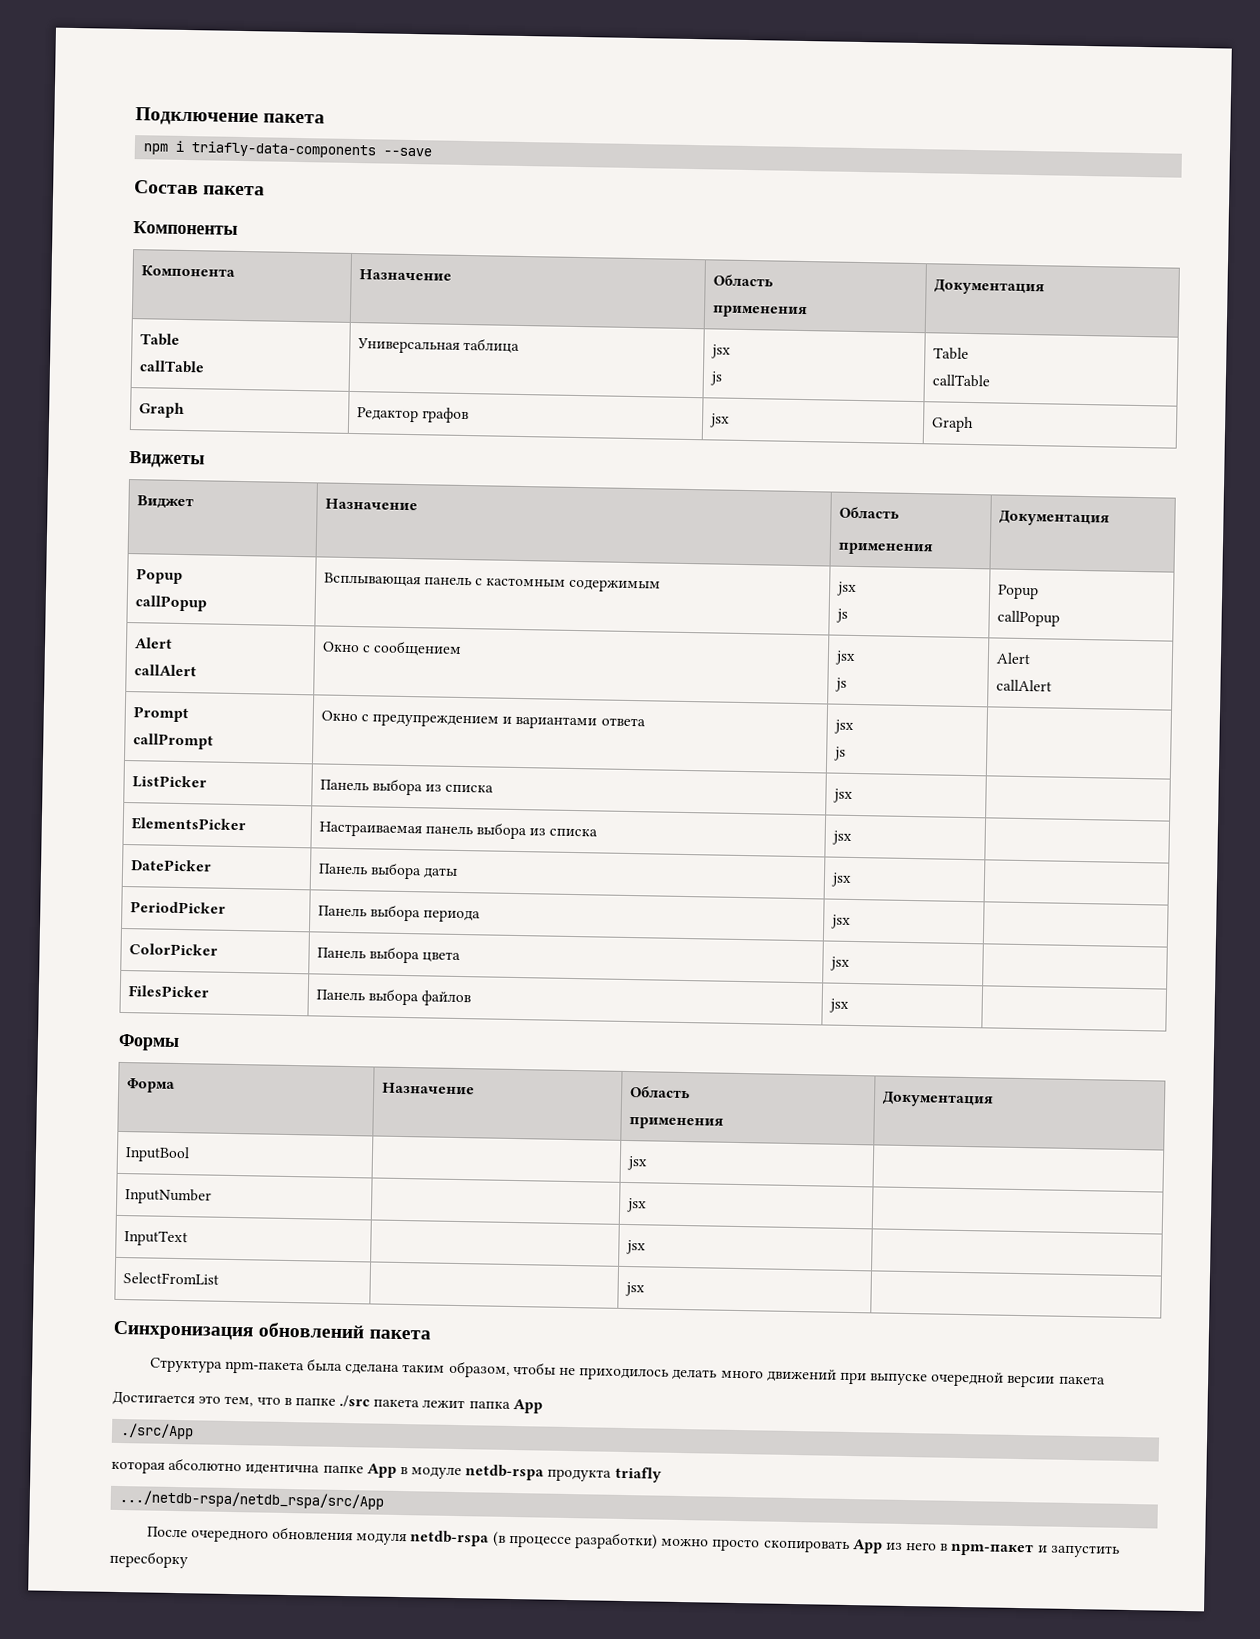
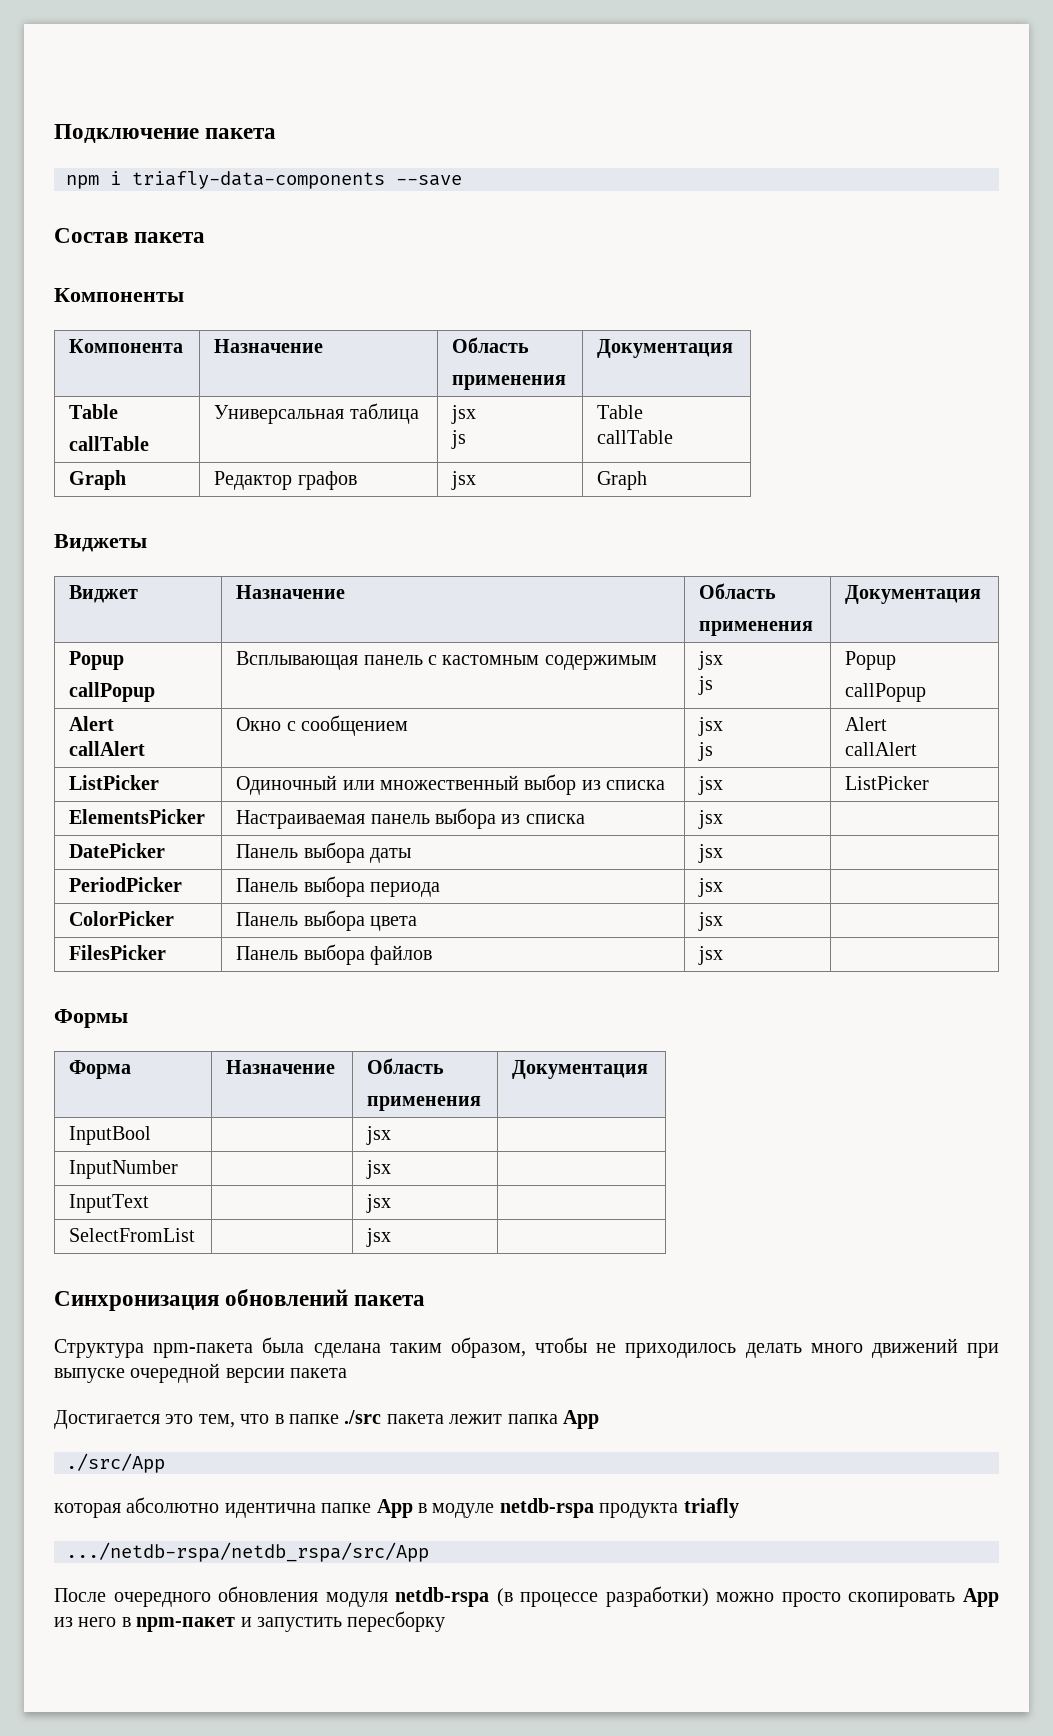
[132,706,189,723] [132,733,214,750] [320,710,646,730] [833,719,854,734] [833,746,846,761] [131,775,207,789] [319,778,495,796] [832,788,853,803] Prompt // callPrompt | Окно с предупреждением и вариантами ответа | jsx // js | // ListPicker | Панель выбора из списка | jsx | -> [69,775,160,790] [236,774,666,795] [698,776,724,795] [845,776,930,790] ListPicker | Одиночный или множественный выбор из списка | jsx | ListPicker

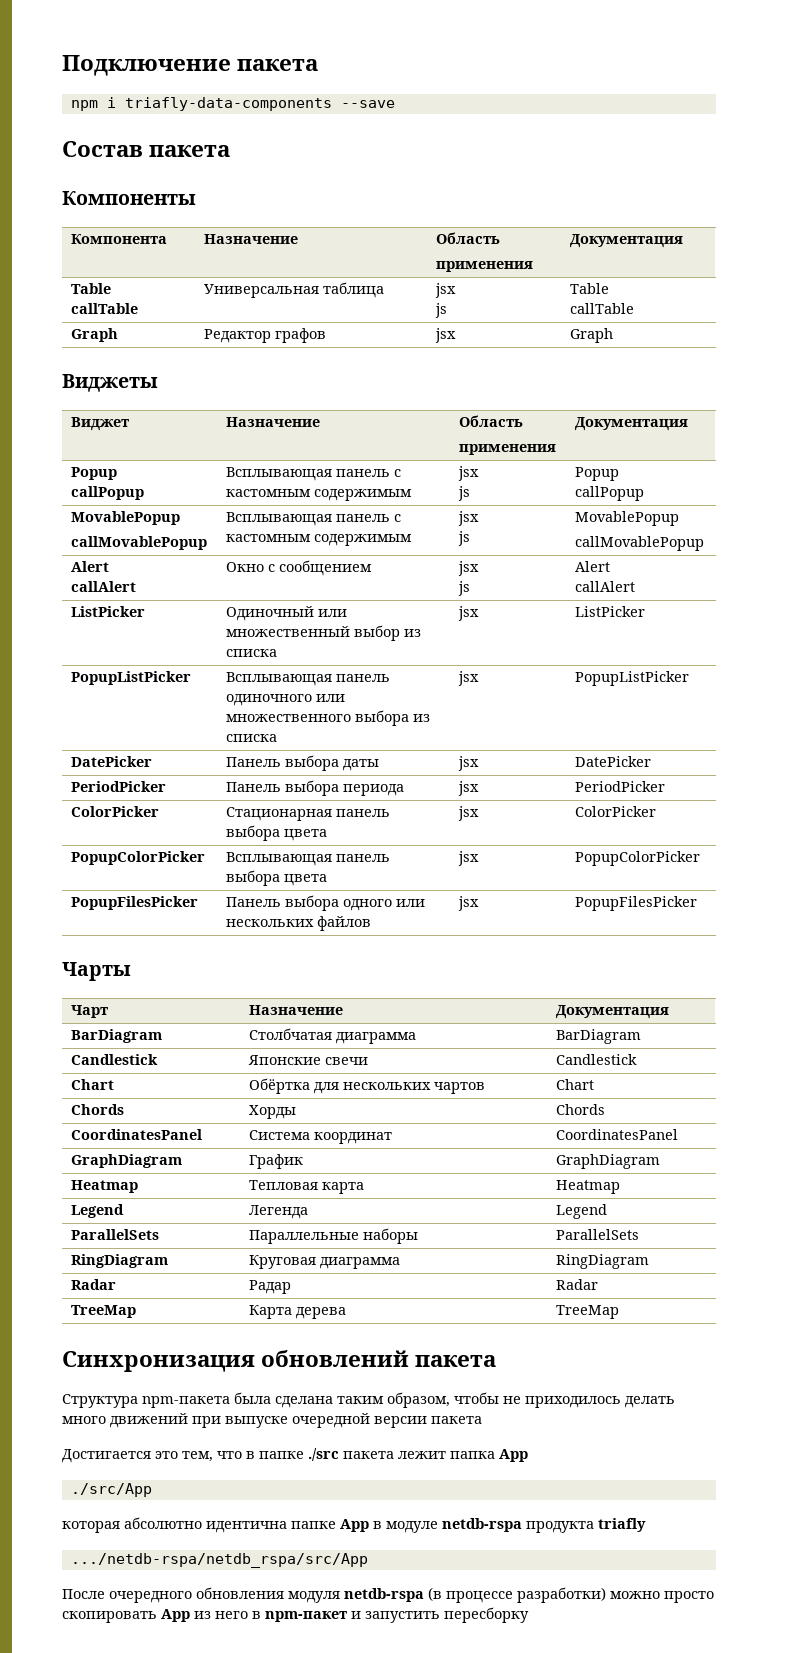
(927, 692) none -> [71,511,181,525] [71,536,208,550] [226,512,402,526] [226,534,413,546] [458,511,480,526] [458,531,471,546] [575,511,680,526] [575,536,705,551] // MovablePopup // callMovablePopup | Всплывающая панель с кастомным содержимым | jsx // js | MovablePopup // callMovablePopup
[69,809,206,824] [236,810,430,829] ElementsPicker | Настраиваемая панель -> [71,671,192,685] [226,672,391,686] [226,694,346,706] [226,714,352,722] PopupListPicker | Всплывающая панель одиночного или множественного
(724, 819) none -> [575,671,690,686] PopupListPicker
(724, 853) none -> [575,756,652,767] DatePicker
(724, 887) none -> [575,781,666,792] PeriodPicker
[236,910,418,931] [698,912,724,931] [69,945,167,960] [236,944,365,965] Панель выбора цвета | jsx | // FilesPicker | Панель выбора -> [226,807,391,821] [226,825,328,841] [458,806,480,821] [575,806,657,817] [71,851,206,865] [226,852,391,866] [226,870,328,886] [458,851,480,866] [575,851,701,866] [71,896,199,910] [226,895,426,911] [226,919,315,927] Стационарная панель выбора цвета | jsx | ColorPicker // PopupColorPicker | Всплывающая панель выбора цвета | jsx | PopupColorPicker // PopupFilesPicker | Панель выбора одного или нескольких
[54,1009,128,1028] [69,1060,132,1079] [226,1060,336,1074] [367,1058,445,1074] [367,1096,482,1111] [512,1060,649,1079] [69,1126,152,1145] [366,1126,392,1145] [69,1160,179,1179] [366,1160,392,1179] [69,1194,150,1213] [366,1194,392,1213] [69,1228,196,1242] [366,1228,392,1247] // Формы // Форма | Назначение | Область // применения | Документация // InputBool | | jsx | // InputNumber | | jsx | // InputText | | jsx | // SelectFromList | | jsx | -> [575,896,698,911] [62,962,131,981] [71,1005,109,1018] [249,1005,344,1015] [556,1005,670,1019] [71,1029,163,1043] [249,1028,417,1044] [556,1029,642,1044] [71,1054,159,1065] [248,1055,369,1065] [556,1054,638,1065] [71,1079,115,1090] [249,1078,486,1094] [556,1079,595,1090] [71,1104,125,1115] [249,1105,297,1119] [556,1104,606,1115] [71,1129,203,1140] [249,1130,393,1144] [556,1129,679,1140] [71,1154,183,1168] [249,1154,304,1169] [556,1154,661,1169] [71,1180,139,1193] [249,1180,365,1194] [556,1180,621,1194] [71,1204,125,1218] [249,1205,309,1219] [556,1204,608,1219] [71,1229,160,1240] [249,1228,419,1244] [556,1229,640,1240] [71,1254,169,1268] [249,1255,401,1269] [556,1254,650,1269] [71,1279,117,1290] [249,1280,292,1294] [556,1279,599,1290] [71,1305,137,1318] [249,1305,347,1319] [556,1305,620,1319] PopupFilesPicker // Чарты // Чарт | Назначение | Документация // BarDiagram | Столбчатая диаграмма | BarDiagram // Candlestick | Японские свечи | Candlestick // Chart | Обёртка для нескольких чартов | Chart // Chords | Хорды | Chords // CoordinatesPanel | Система координат | CoordinatesPanel // GraphDiagram | График | GraphDiagram // Heatmap | Тепловая карта | Heatmap // Legend | Легенда | Legend // ParallelSets | Параллельные наборы | ParallelSets // RingDiagram | Круговая диаграмма | RingDiagram // Radar | Радар | Radar // TreeMap | Карта дерева | TreeMap

